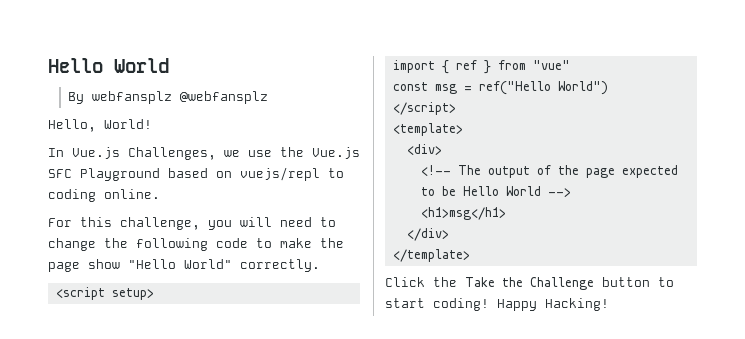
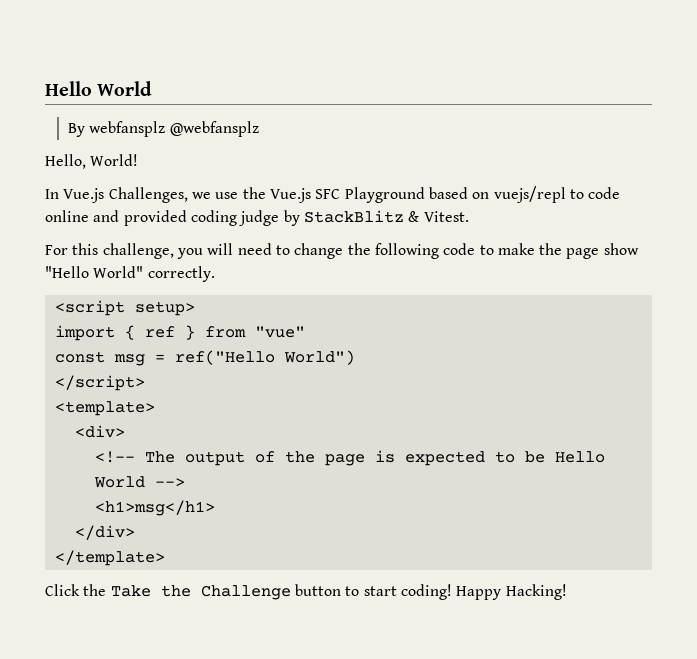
[48,189,160,202] coding online. -> [588,187,621,199] [45,210,469,226] code online and provided coding judge by StackBlitz & Vitest.
(615, 173) none -> [374,450,395,463] is

